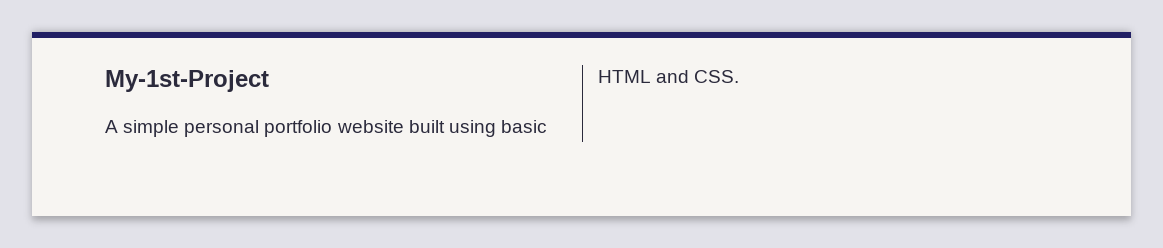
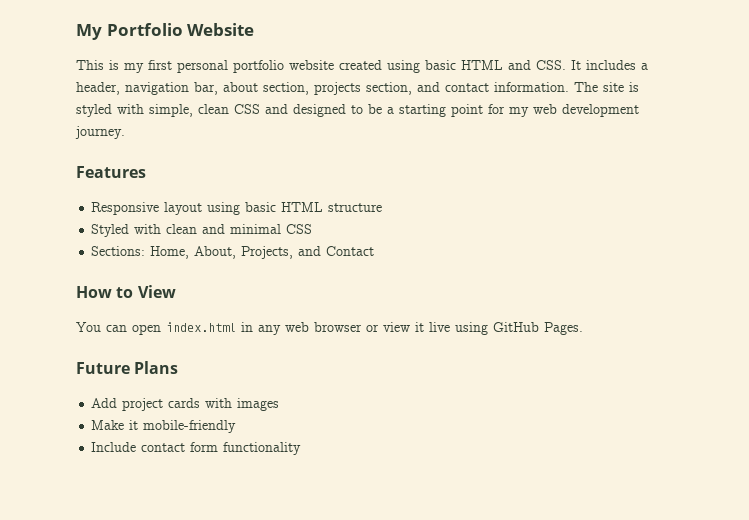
[105,70,269,92] [105,120,180,137] My-1st-Project // A simple -> [76,23,255,40] [76,60,172,73] My Portfolio Website // This is my first
[408,120,445,133] built -> [339,60,382,70] created
(740, 76) none -> [571,60,648,70] [76,82,639,95] [76,104,639,117] [75,126,125,139] [76,166,146,178] [91,202,383,215] [91,224,313,237] [91,246,375,259] [76,285,176,298] [76,322,583,335] [76,361,179,374] [91,398,280,411] [91,420,237,433] [91,442,302,455] It includes a header, navigation bar, about section, projects section, and contact information. The site is styled with simple, clean CSS and designed to be a starting point for my web development journey. // Features // Responsive layout using basic HTML structure // Styled with clean and minimal CSS // Sections: Home, About, Projects, and Contact // How to View // You can open index.html in any web browser or view it live using GitHub Pages. // Future Plans // Add project cards with images // Make it mobile-friendly // Include contact form functionality

